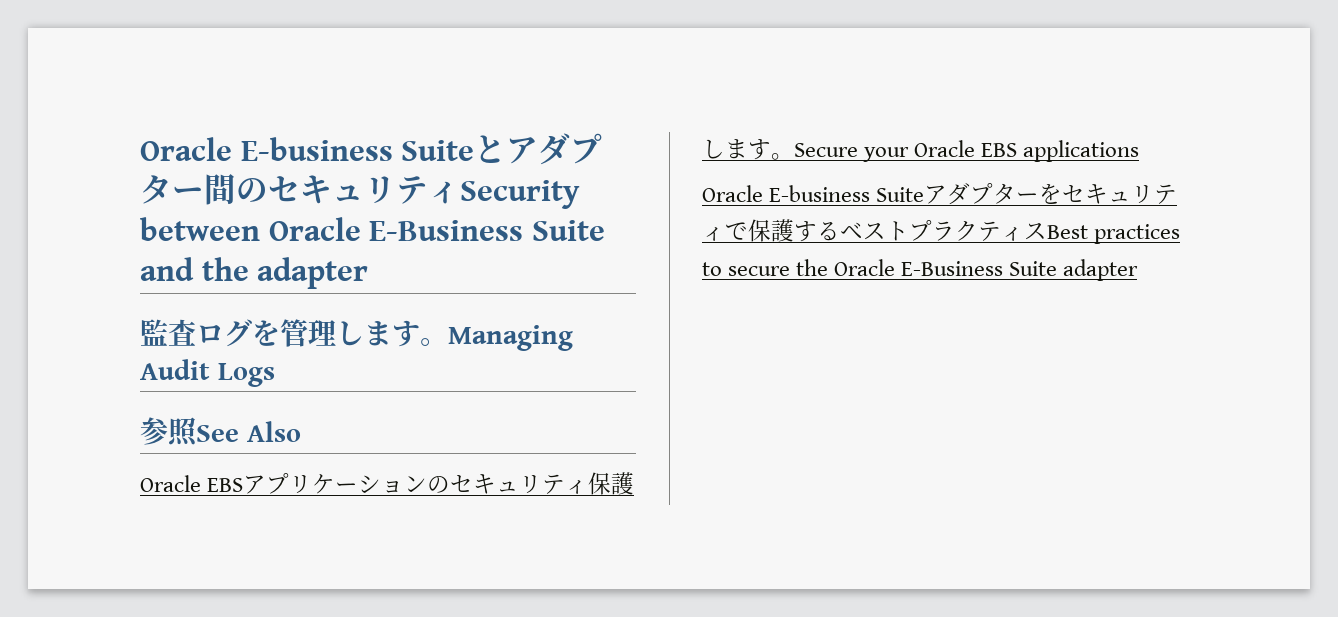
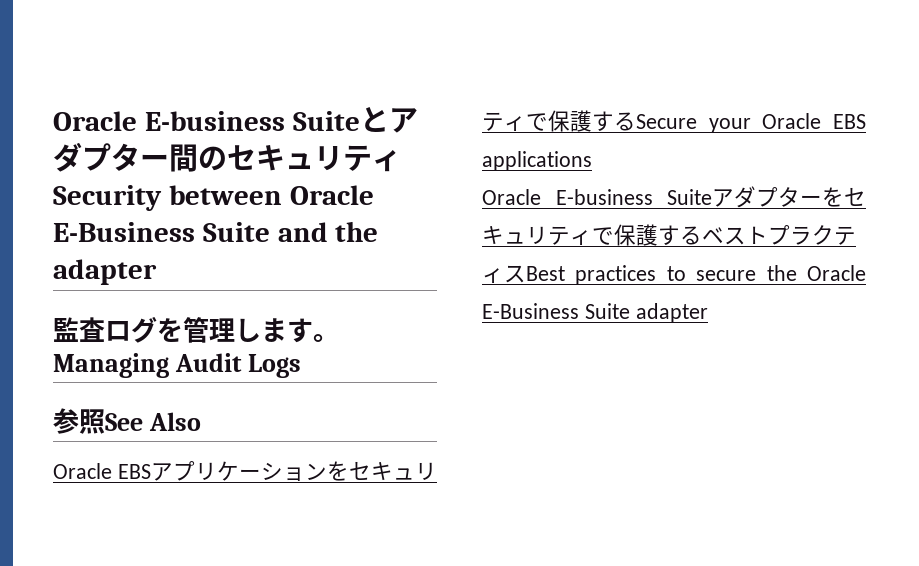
[427,472,635,495] [702,139,794,160] のセキュリティ保護します。 -> [327,461,437,481] [482,110,636,132] をセキュリティで保護する

